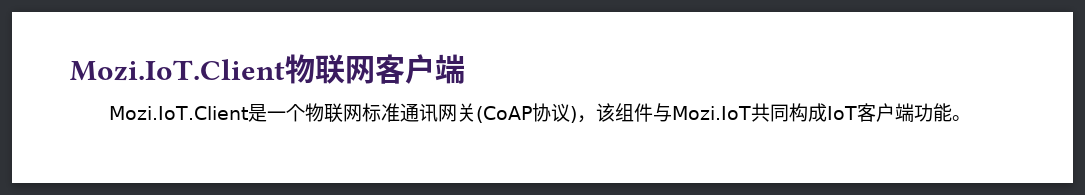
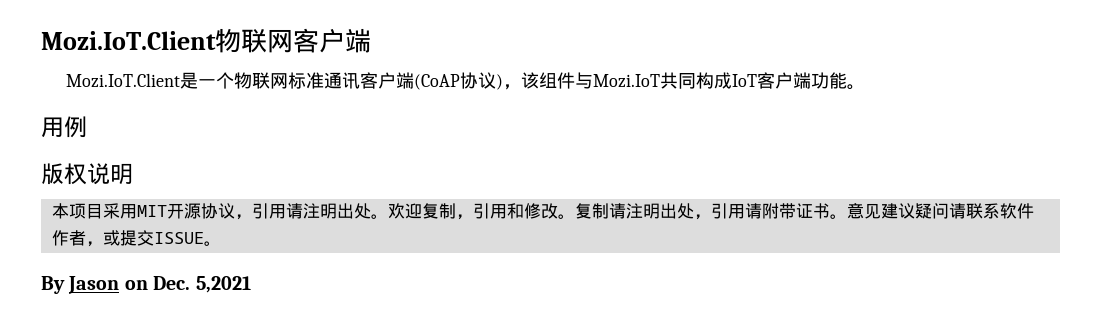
[437,103,476,122] 网关 -> [360,72,415,89] 客户端
(971, 118) none -> [41,116,87,138] [41,163,133,185] [51,203,1034,220] [51,230,221,247] [41,276,251,294] // 用例 // 版权说明 // 本项目采用MIT开源协议，引用请注明出处。欢迎复制，引用和修改。复制请注明出处，引用请附带证书。意见建议疑问请联系软件作者，或提交ISSUE。 // By Jason on Dec. 5,2021

